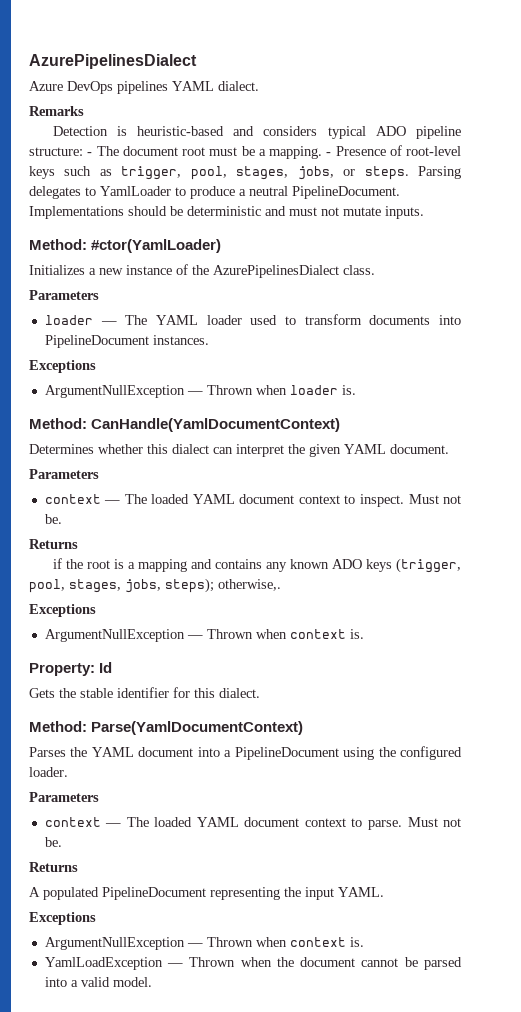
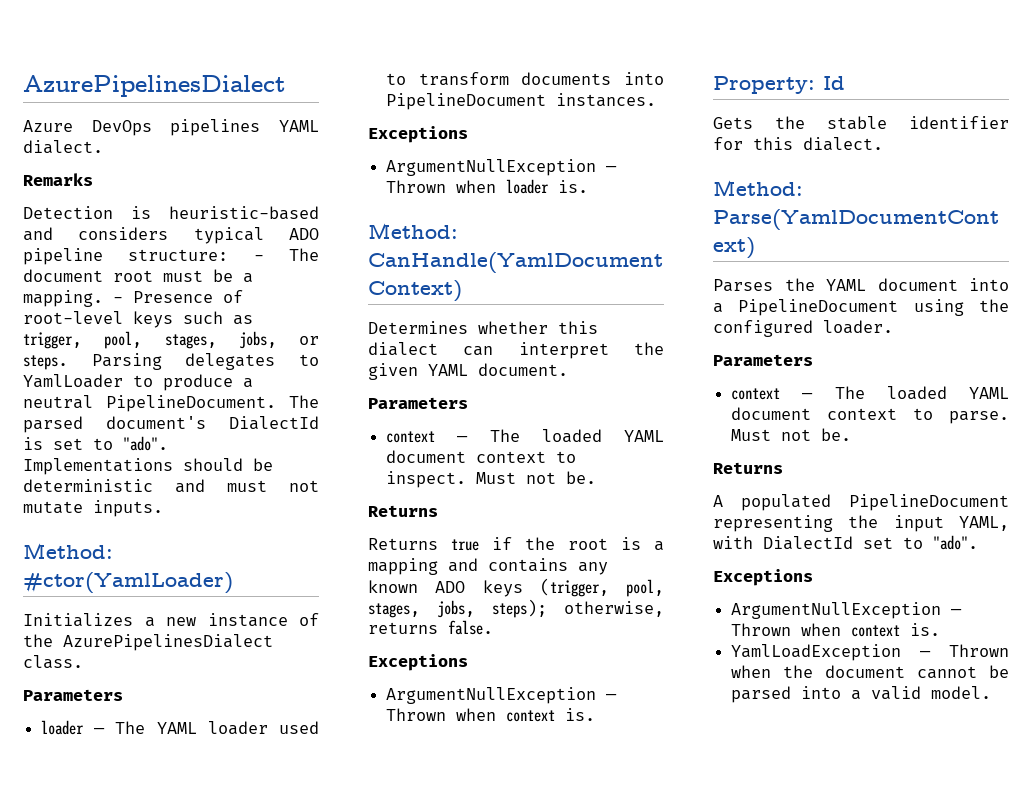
(400, 192) none -> [289,395,319,408] [23,416,319,433] [23,436,168,451] The parsed document's DialectId is set to "ado".
(78, 544) none -> [368,538,479,551] Returns true
[218,579,281,591] otherwise,. -> [564,601,664,617] [368,620,493,635] otherwise, returns false.
[338,887,384,897] YAML. -> [959,516,1009,531] [713,535,978,550] YAML, with DialectId set to "ado".

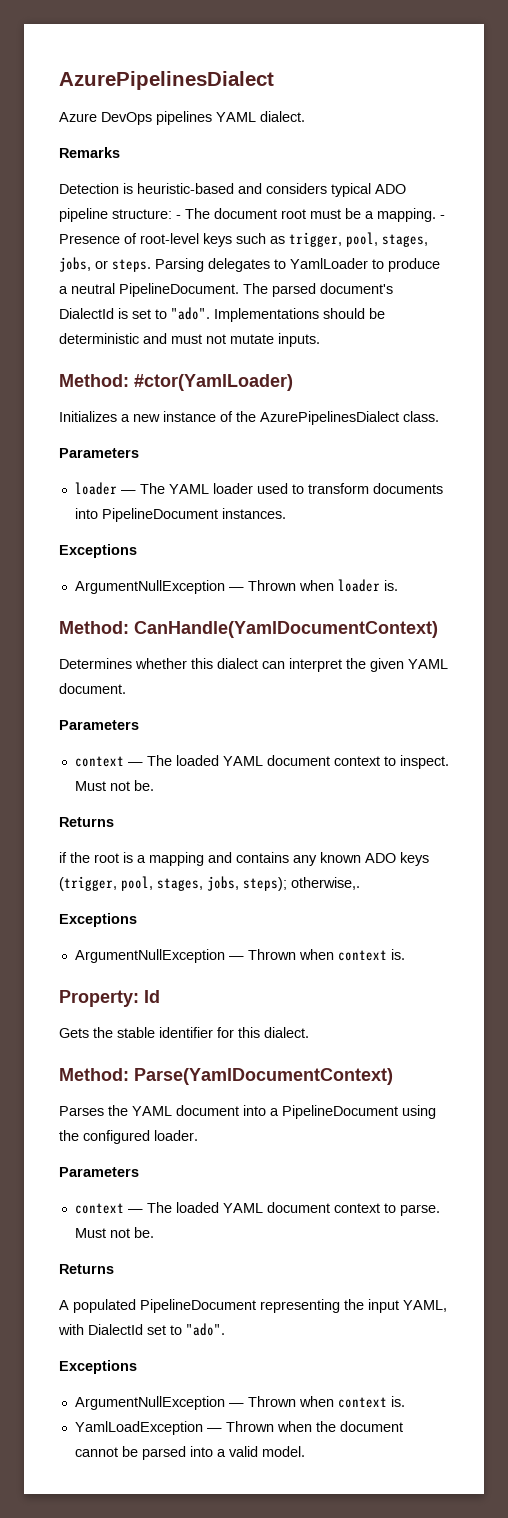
[368,538,479,551] Returns true -> (114, 822) none
[564,601,664,617] [368,620,493,635] otherwise, returns false. -> [291,877,360,890] otherwise,.

